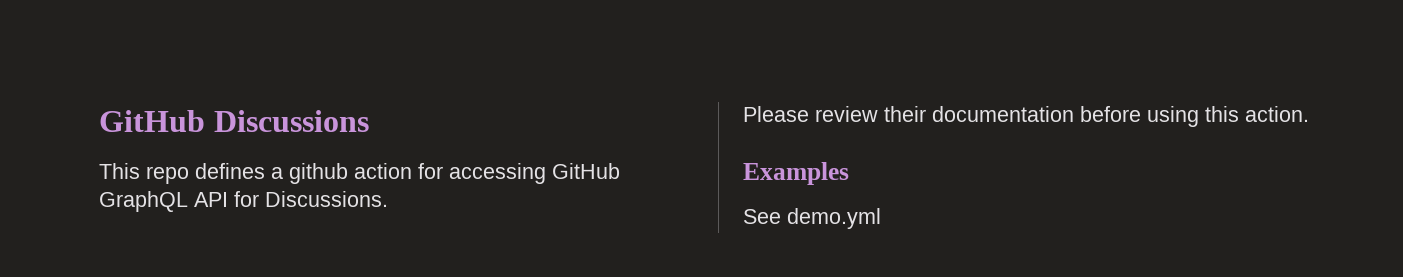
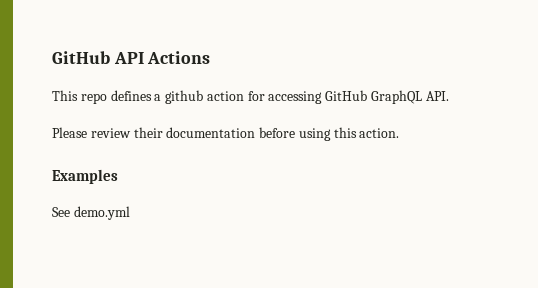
[99,110,369,132] GitHub Discussions -> [52,51,211,64] GitHub API Actions
[194,191,388,207] API for Discussions. -> [425,91,449,101] API.

